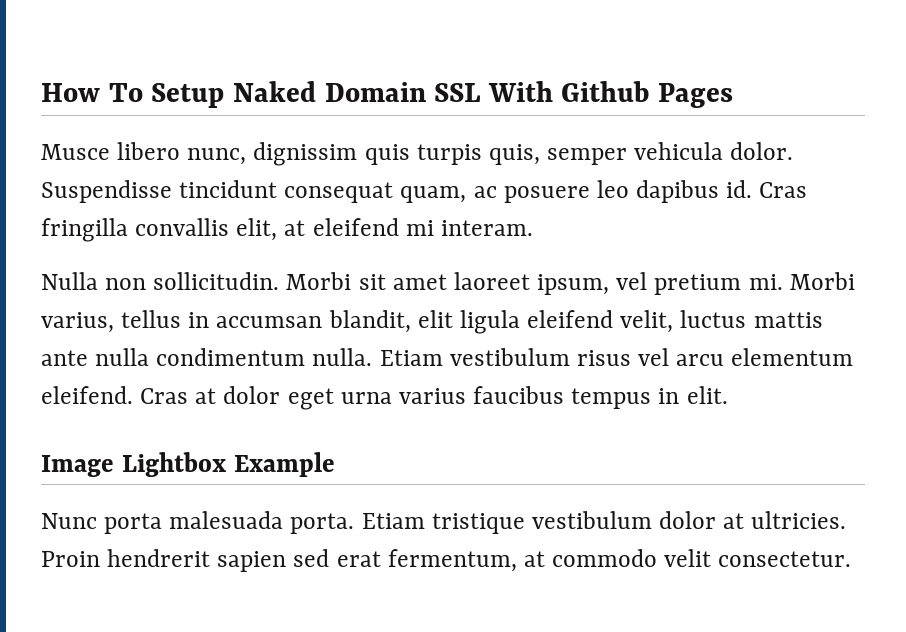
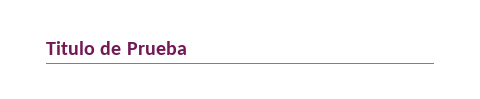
[41,81,734,108] [41,142,794,166] [41,180,808,203] [41,218,533,242] [41,272,855,295] [41,310,823,334] [41,348,854,366] [41,386,728,410] [41,452,335,477] [41,511,847,534] [41,549,852,572] How To Setup Naked Domain SSL With Github Pages // Musce libero nunc, dignissim quis turpis quis, semper vehicula dolor. Suspendisse tincidunt consequat quam, ac posuere leo dapibus id. Cras fringilla convallis elit, at eleifend mi interam. // Nulla non sollicitudin. Morbi sit amet laoreet ipsum, vel pretium mi. Morbi varius, tellus in accumsan blandit, elit ligula eleifend velit, luctus mattis ante nulla condimentum nulla. Etiam vestibulum risus vel arcu elementum eleifend. Cras at dolor eget urna varius faucibus tempus in elit. // Image Lightbox Example // Nunc porta malesuada porta. Etiam tristique vestibulum dolor at ultricies. Proin hendrerit sapien sed erat fermentum, at commodo velit consectetur. -> [46,41,187,55] Titulo de Prueba

